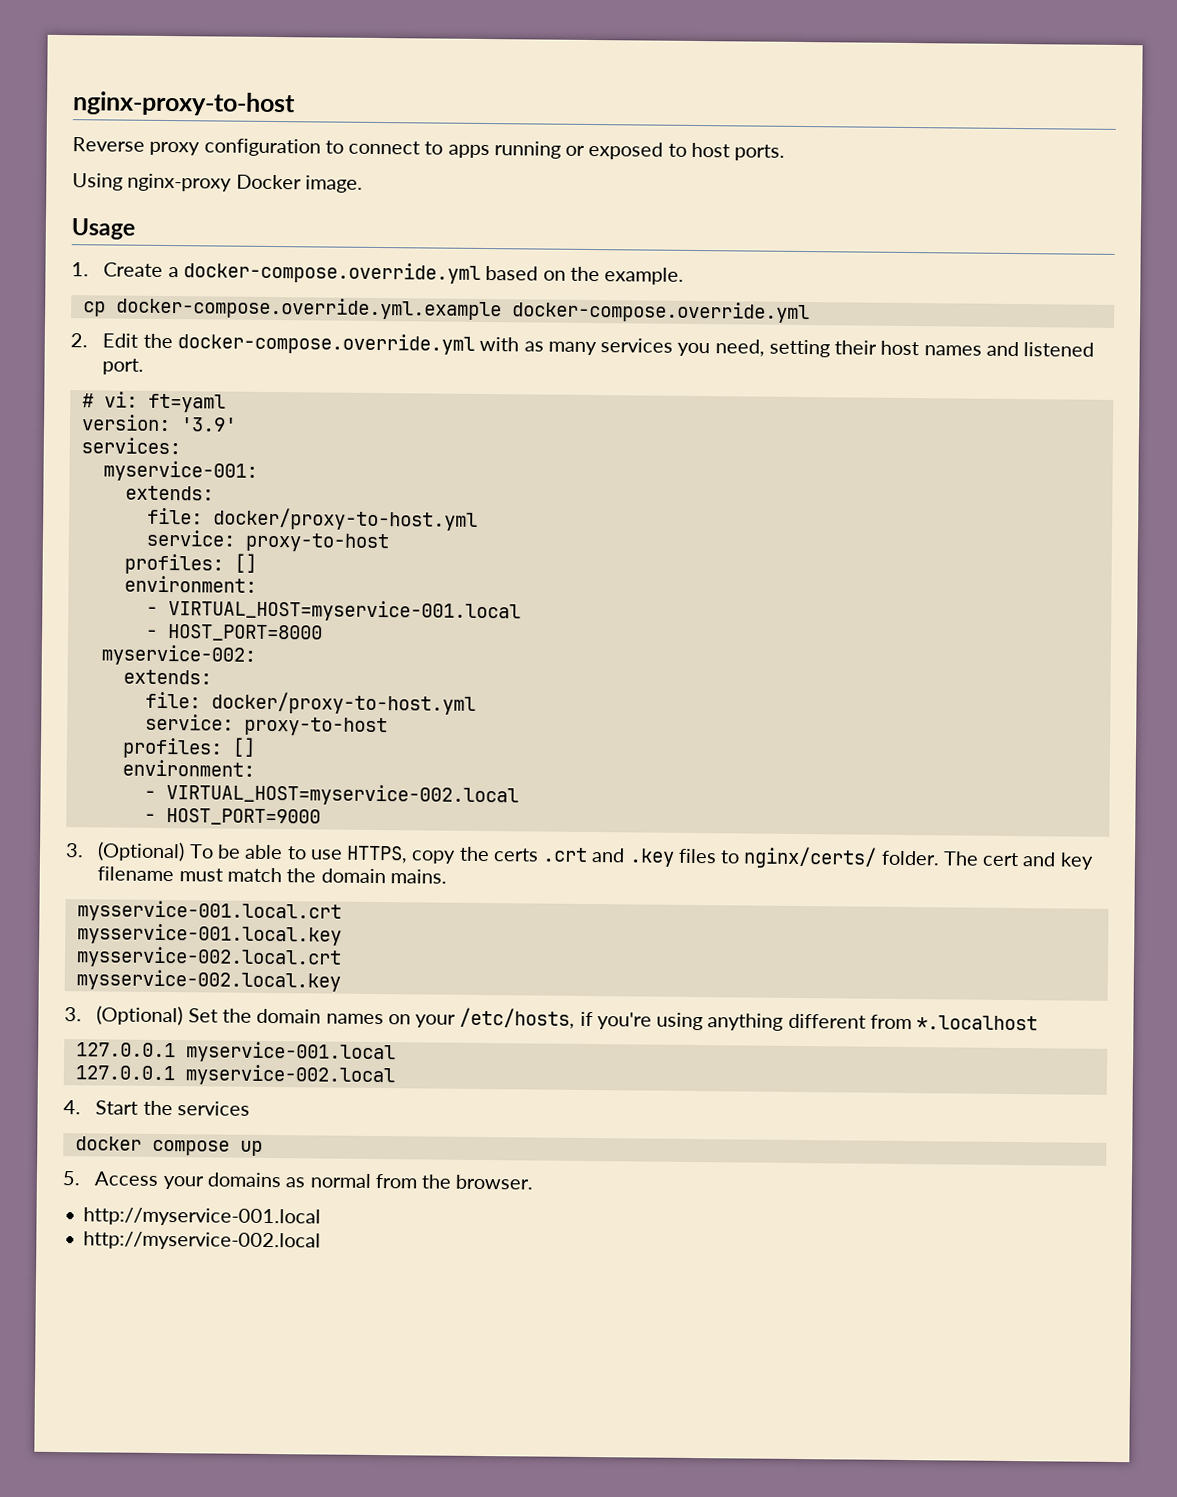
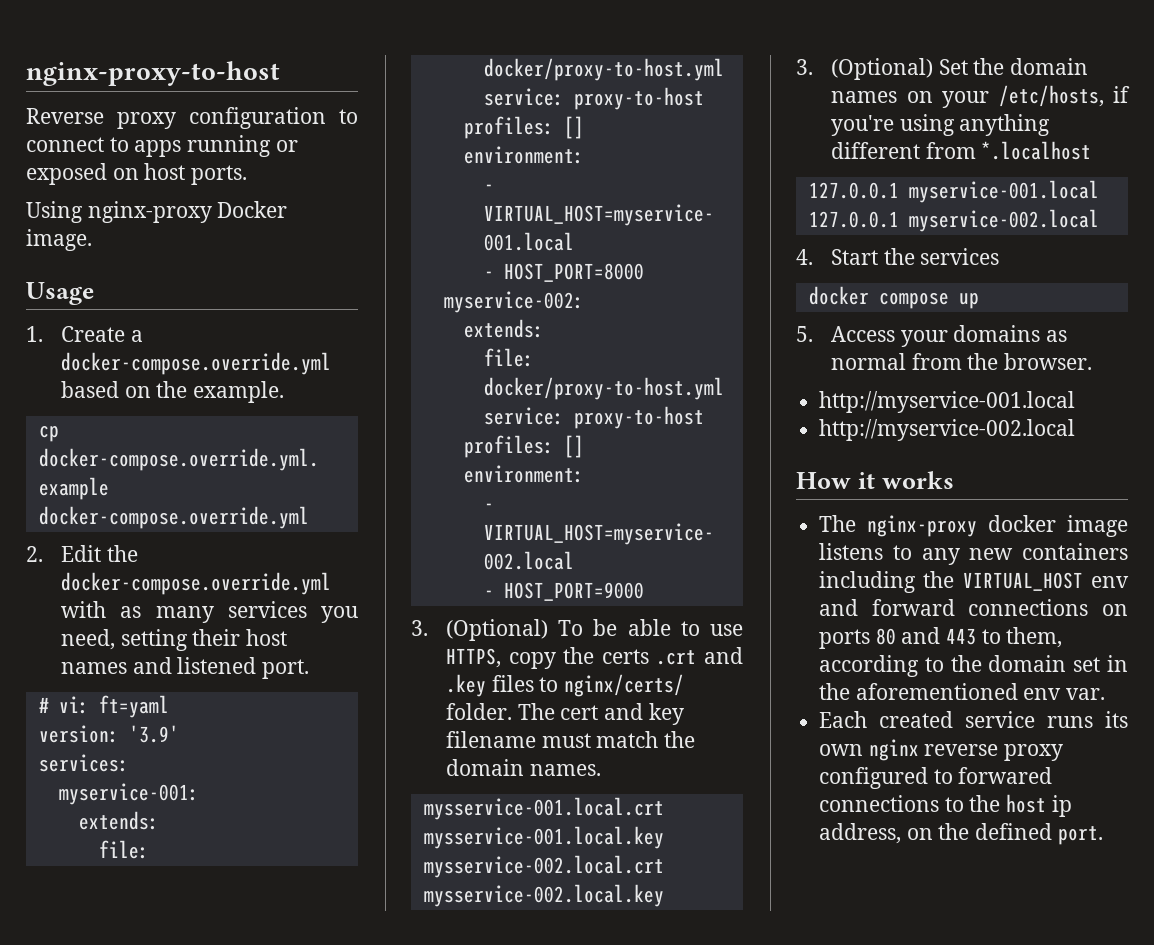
[667,143,687,157] to -> [112,168,139,180] on
[389,869,447,884] mains. -> [529,764,601,776] names.
(322, 1241) none -> [796,471,954,489] [819,515,1128,537] [819,543,1128,565] [819,571,1129,593] [819,599,1128,616] [819,627,1063,649] [819,655,1128,677] [819,683,1106,700] [819,711,1128,728] [819,739,1064,761] [819,767,1053,789] [819,794,1072,817] [819,823,1103,845] // How it works // The nginx-proxy docker image listens to any new containers including the VIRTUAL_HOST env and forward connections on ports 80 and 443 to them, according to the domain set in the aforementioned env var. // Each created service runs its own nginx reverse proxy configured to forwared connections to the host ip address, on the defined port.

